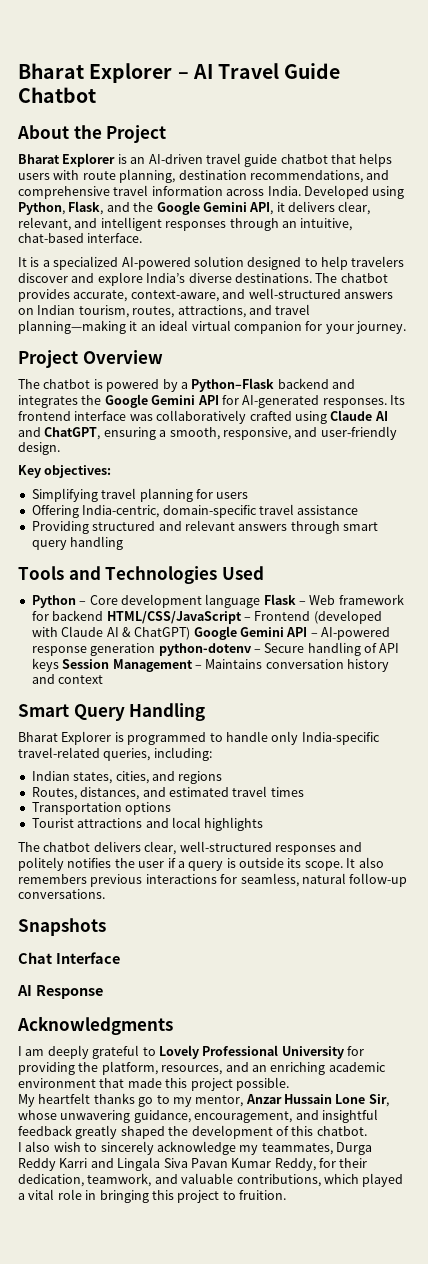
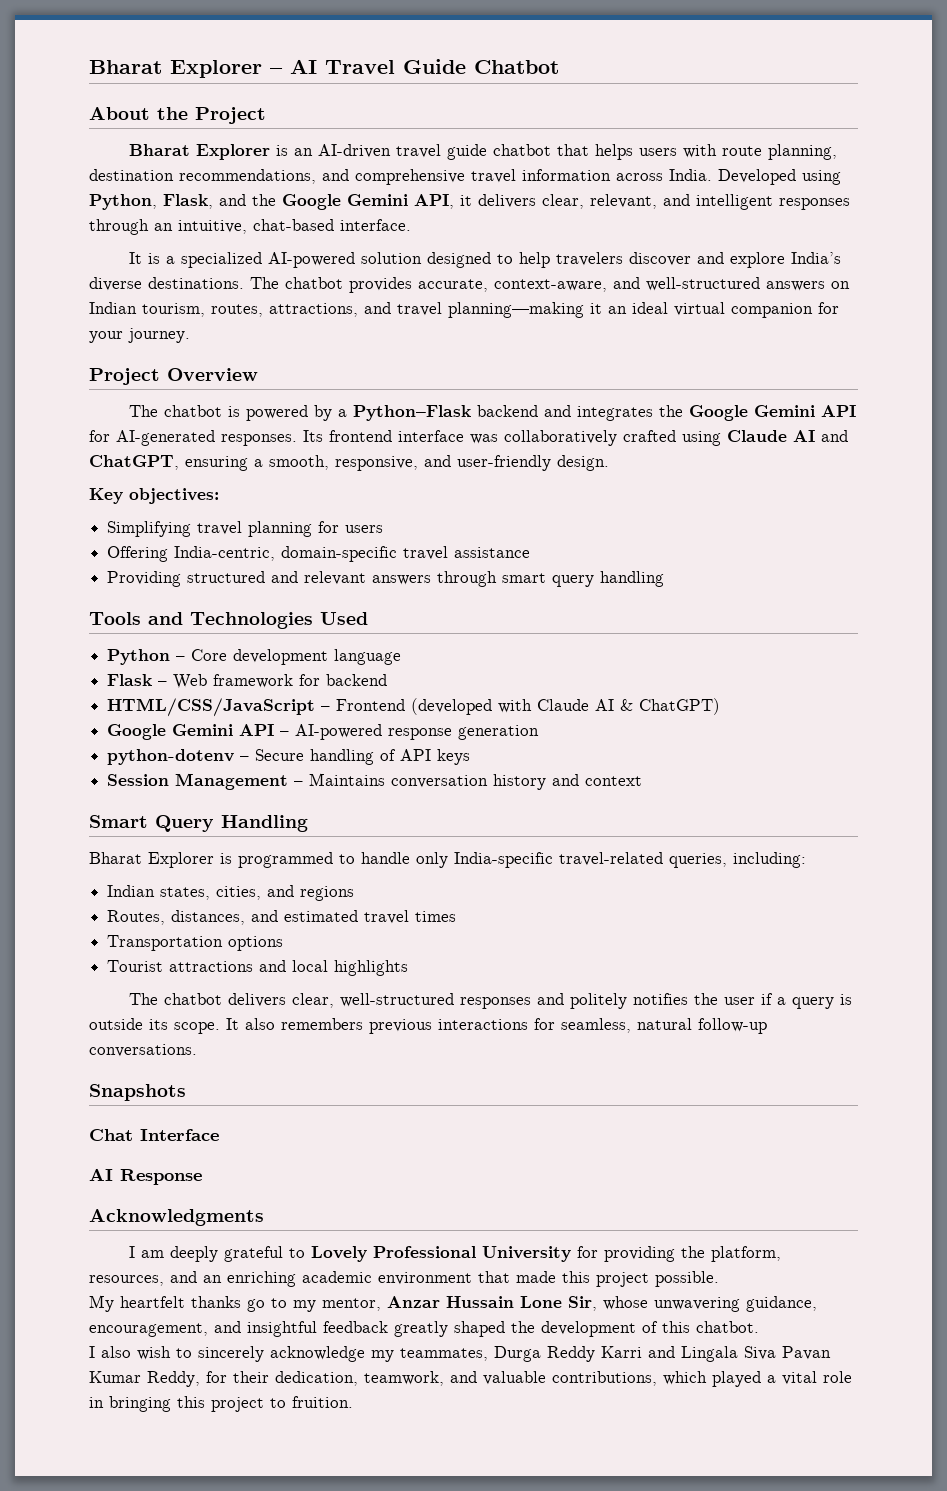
(261, 601) none -> (402, 657) //
(104, 615) none -> (388, 680) //
(191, 633) none -> (721, 706) //
(156, 649) none -> (540, 732) //
(59, 665) none -> (471, 757) //

